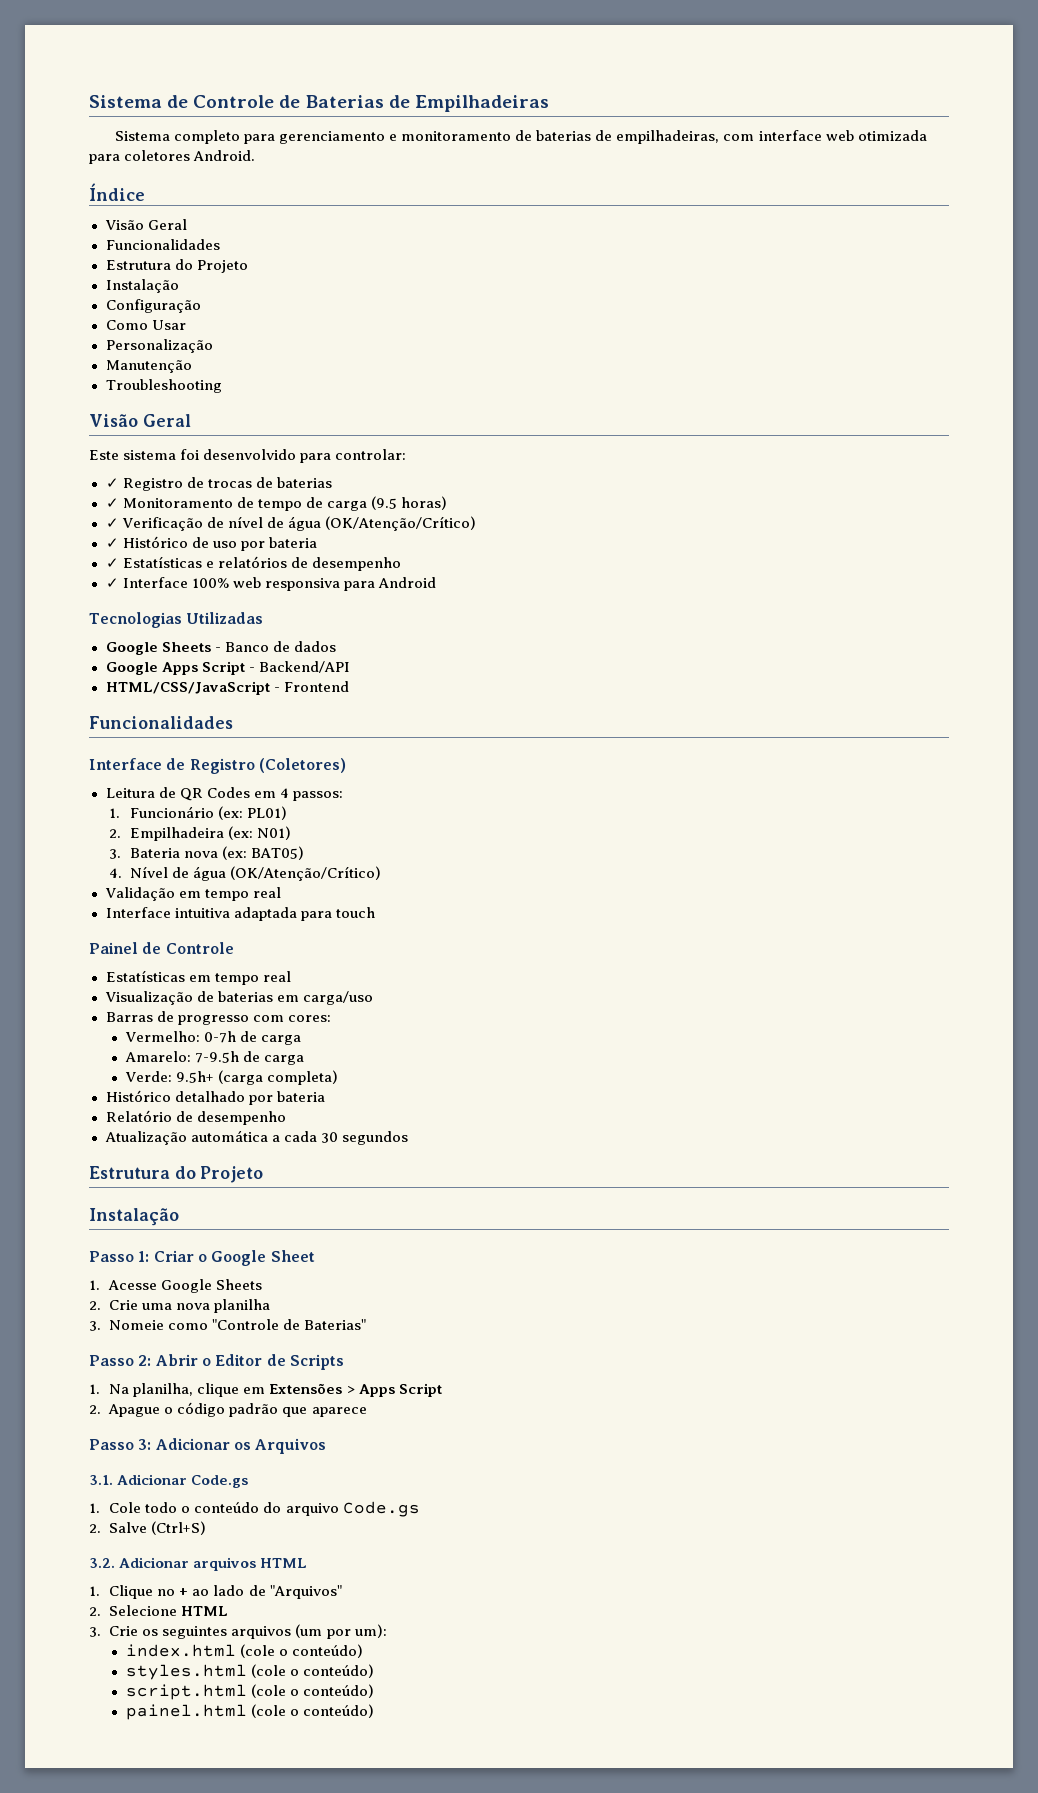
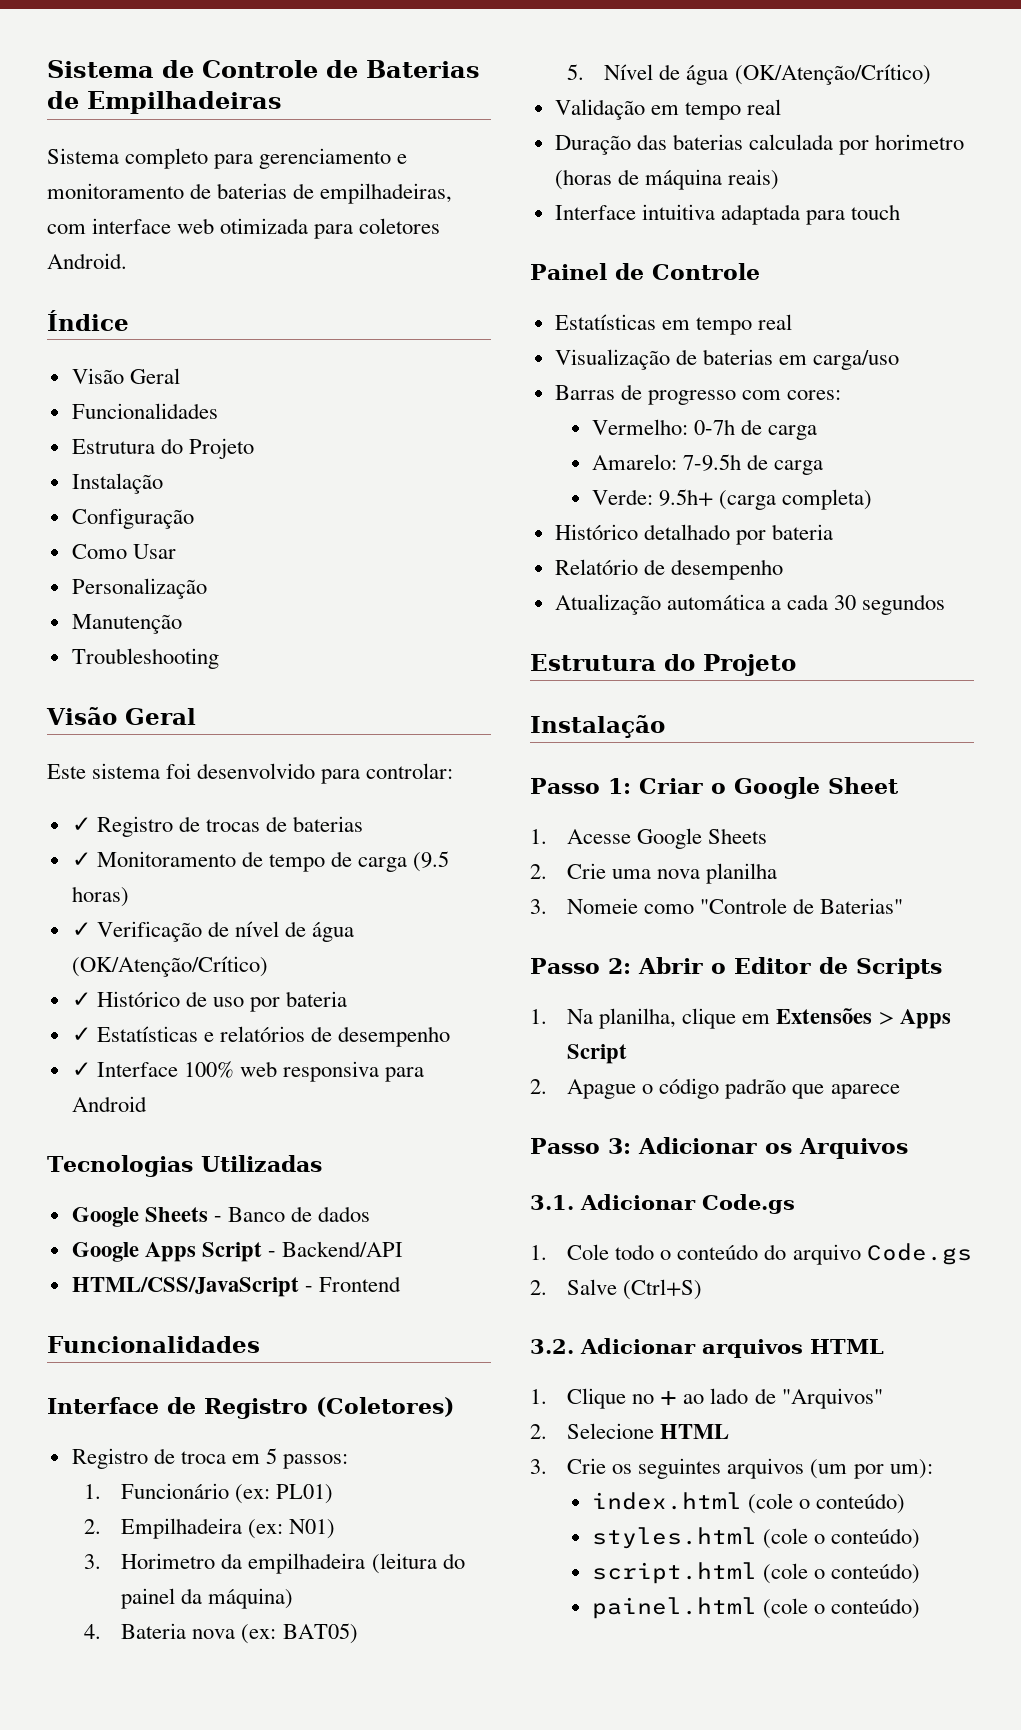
[105,787,289,801] Leitura de QR Codes em 4 -> [71,1448,278,1469] Registro de troca em 5
(122, 854) none -> [121,1553,465,1574] [121,1588,294,1609] [84,1624,102,1639] Horimetro da empilhadeira (leitura do painel da máquina) // 4.
[109,868,123,878] 4. -> [567,64,585,80] 5.
(281, 892) none -> [554,134,965,155] [554,169,779,190] // Duração das baterias calculada por horimetro (horas de máquina reais)

